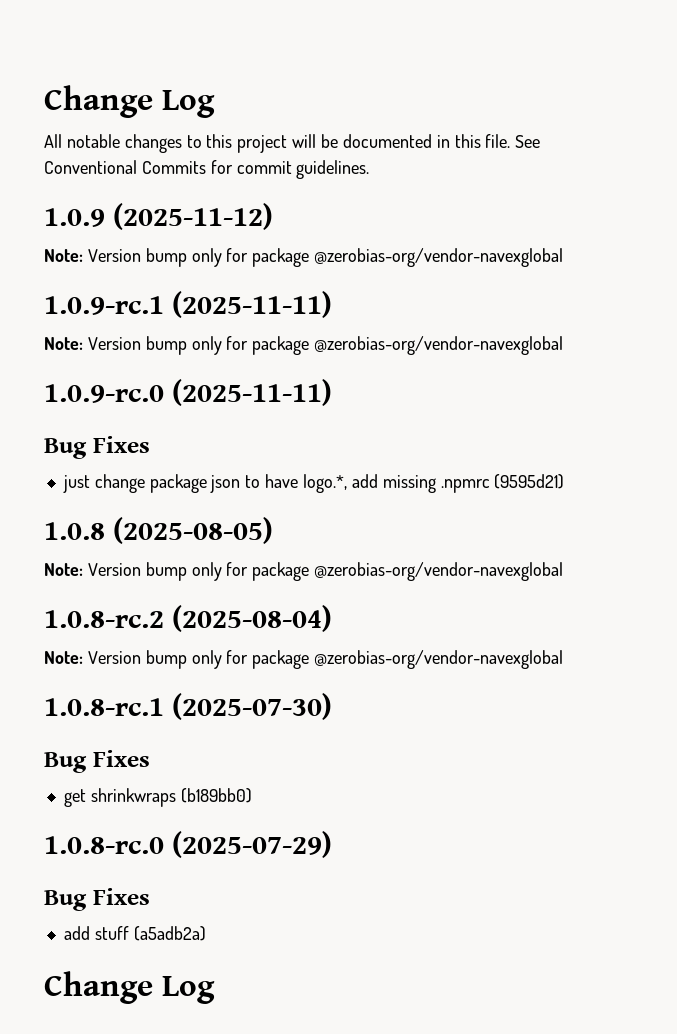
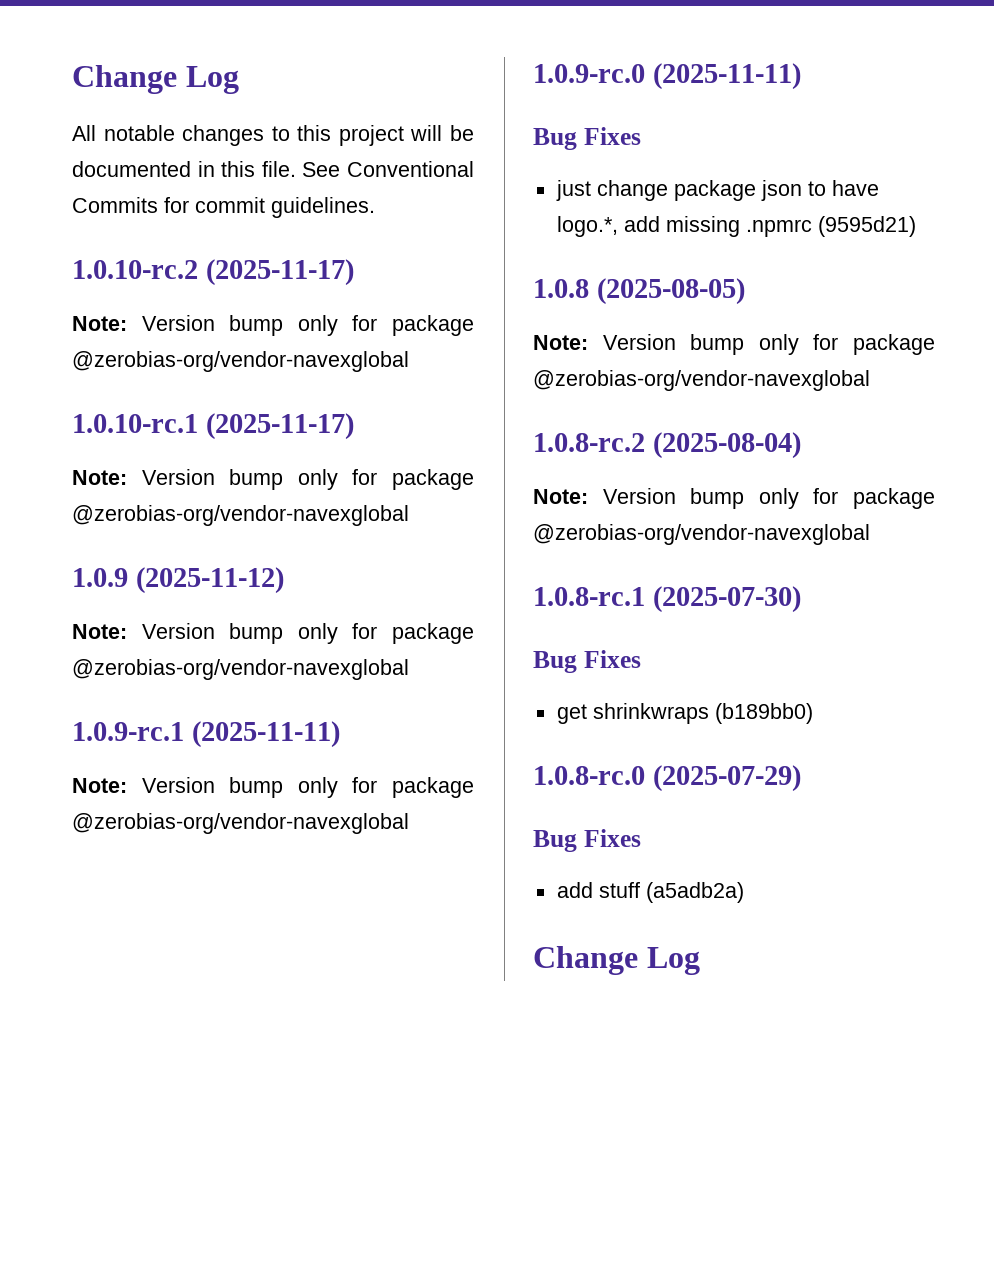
(370, 169) none -> [72,259,354,286] [72,315,474,336] [72,351,409,372] [72,413,354,440] [72,469,474,490] [72,505,409,526] // 1.0.10-rc.2 (2025-11-17) // Note: Version bump only for package @zerobias-org/vendor-navexglobal // 1.0.10-rc.1 (2025-11-17) // Note: Version bump only for package @zerobias-org/vendor-navexglobal

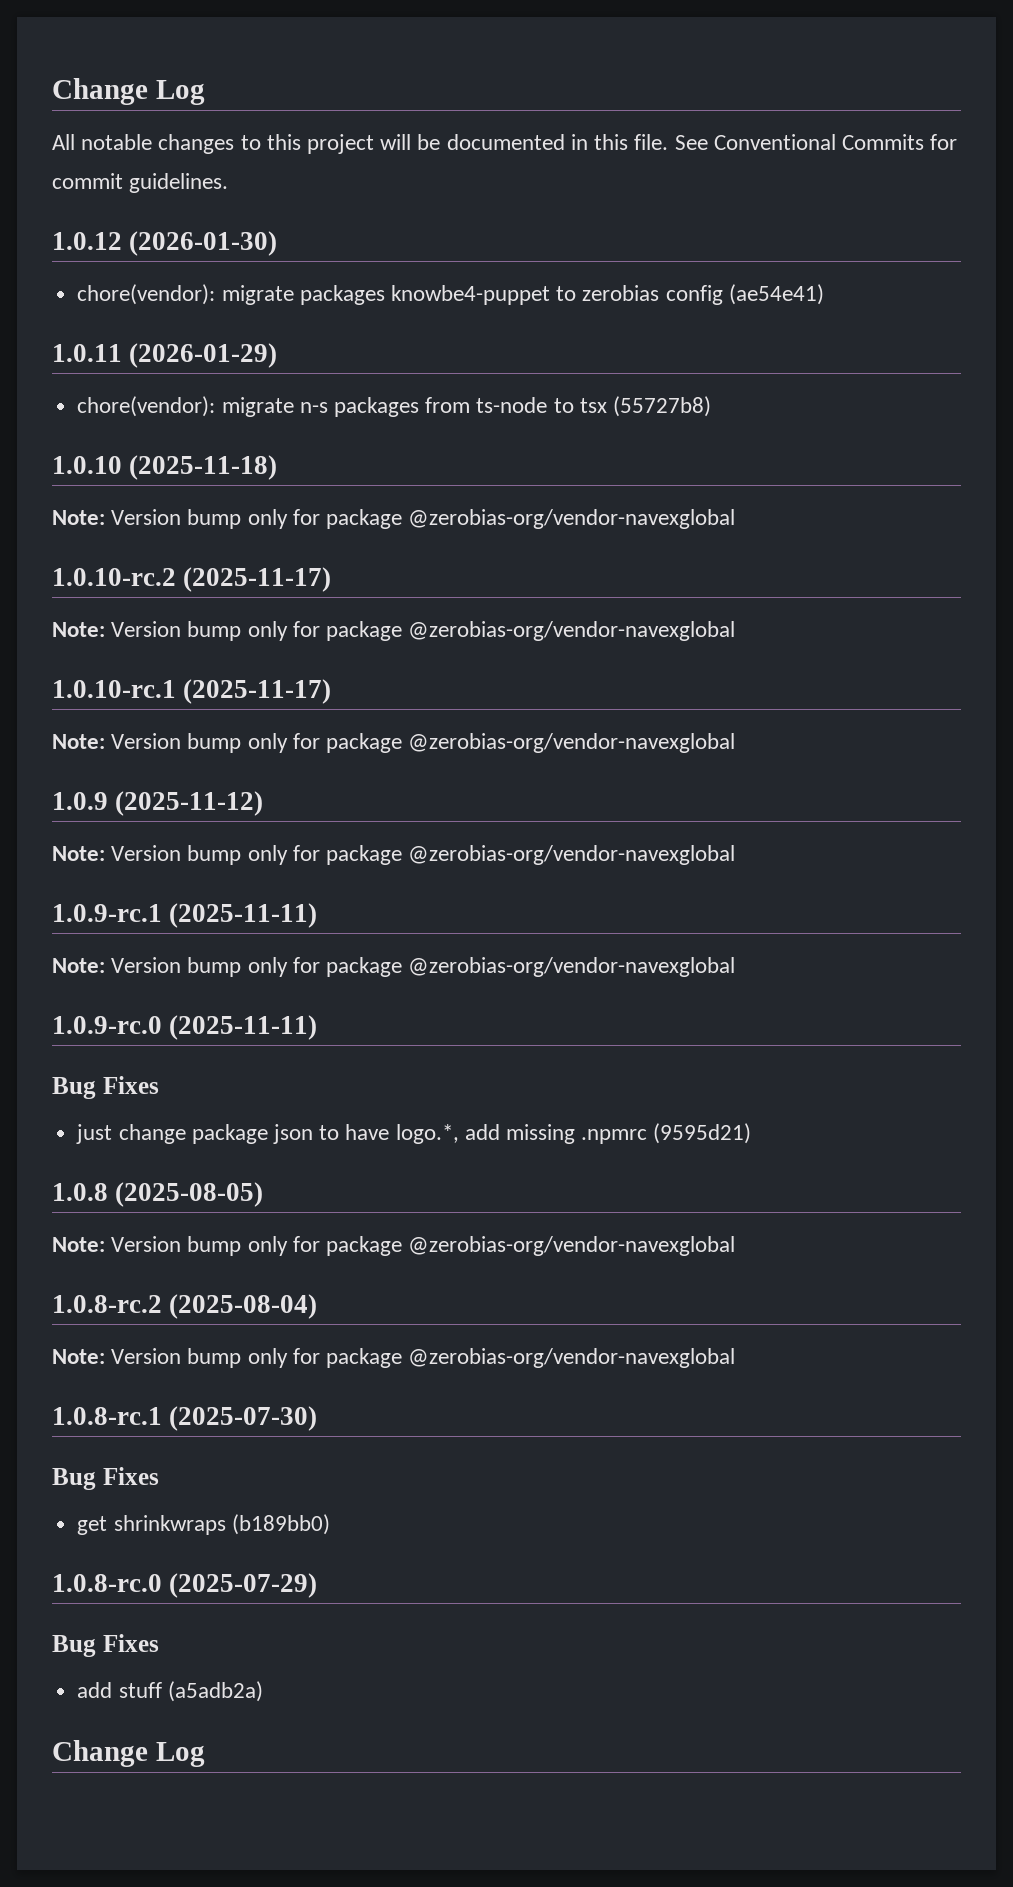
(375, 207) none -> [52,231,278,256] [77,284,824,305] [52,343,278,368] [77,396,711,417] [52,455,278,480] [52,509,736,529] // 1.0.12 (2026-01-30) // chore(vendor): migrate packages knowbe4-puppet to zerobias config (ae54e41) // 1.0.11 (2026-01-29) // chore(vendor): migrate n-s packages from ts-node to tsx (55727b8) // 1.0.10 (2025-11-18) // Note: Version bump only for package @zerobias-org/vendor-navexglobal

